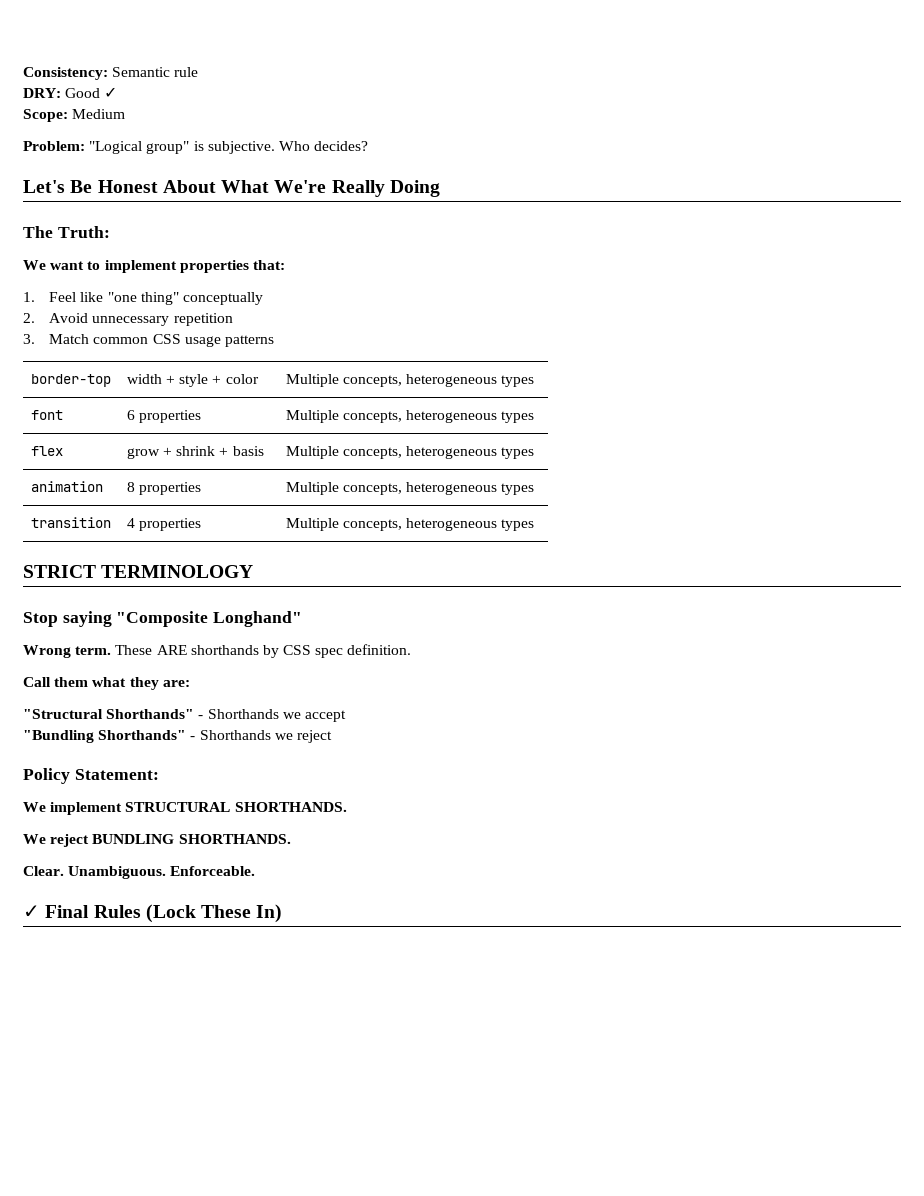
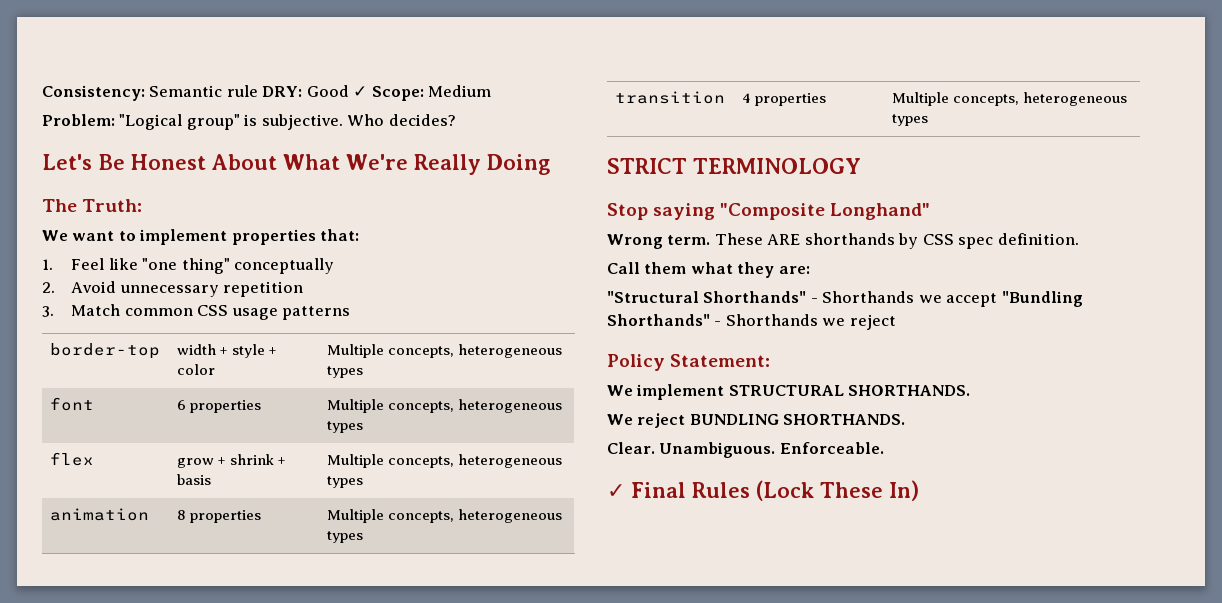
(199, 72) // -> (258, 91) none
(118, 92) // -> (368, 91) none
(346, 716) // -> (998, 300) none

